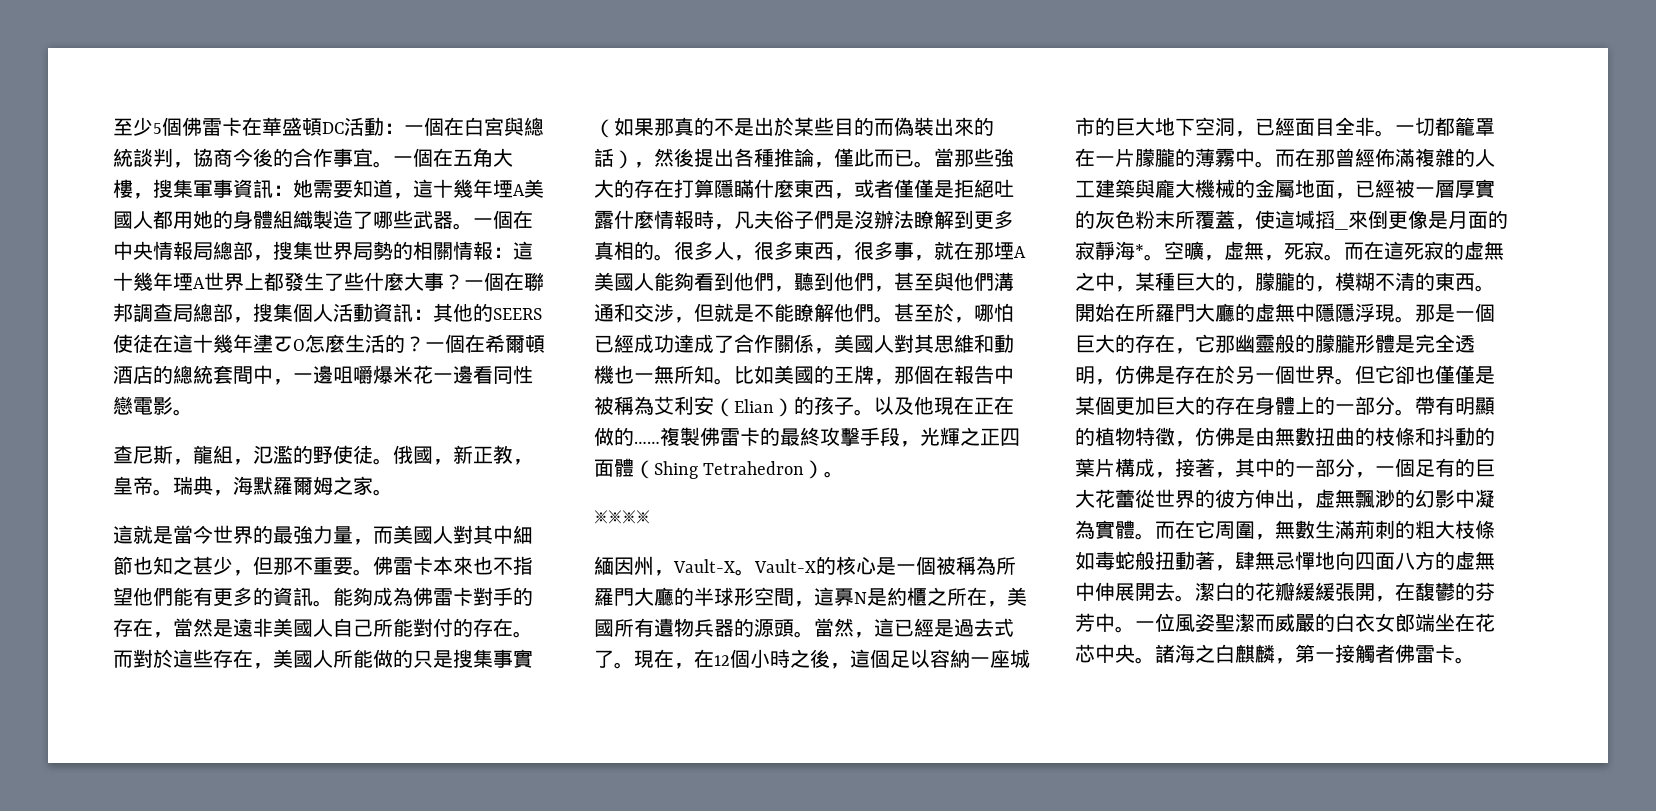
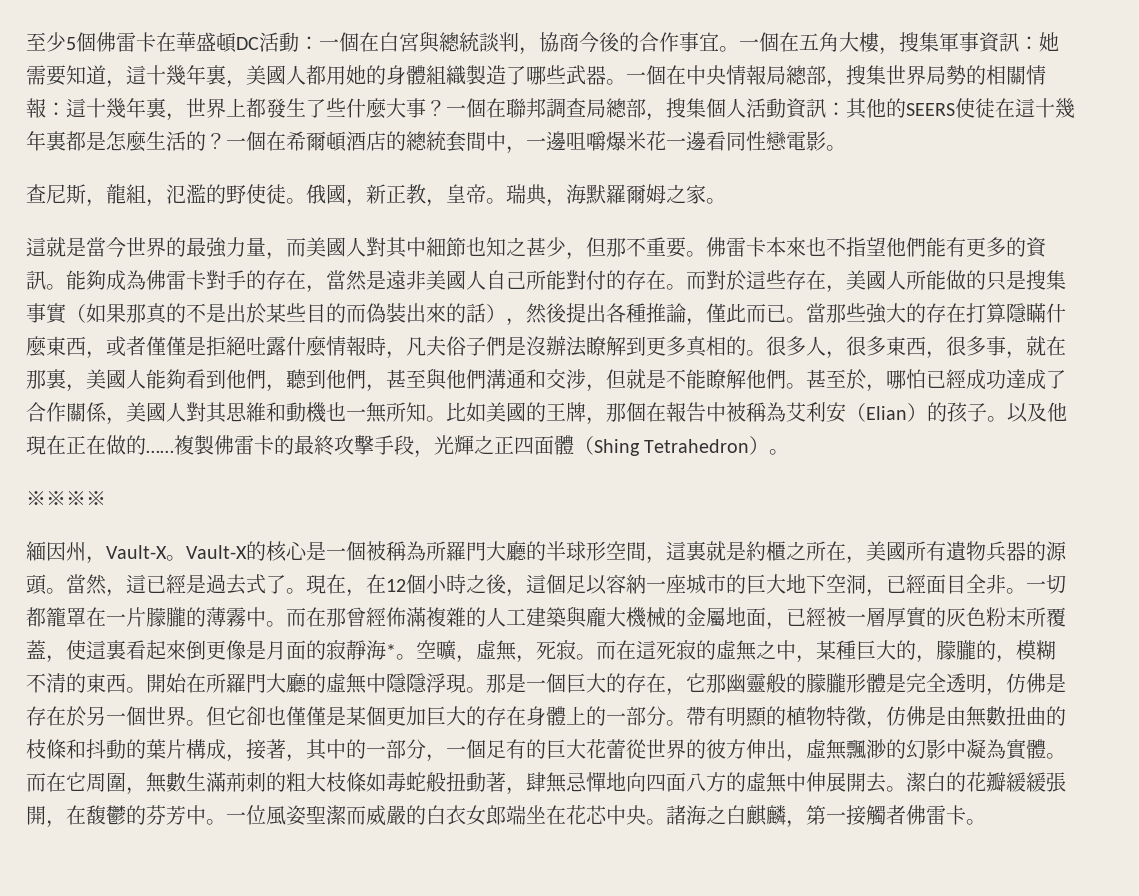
[493,180,525,198] 堙A -> [206,65,246,88] 裏，
[173,273,205,291] 堙A -> [146,98,186,121] 裏，
[253,334,305,353] 堻ㄛO -> [46,131,106,151] 裏都是
[994,242,1026,260] 堙A -> [46,369,86,392] 裏，
[834,588,867,606] 奡N -> [686,541,726,561] 裏就
[1295,210,1348,230] 堿搯_ -> [106,640,166,660] 裏看起

